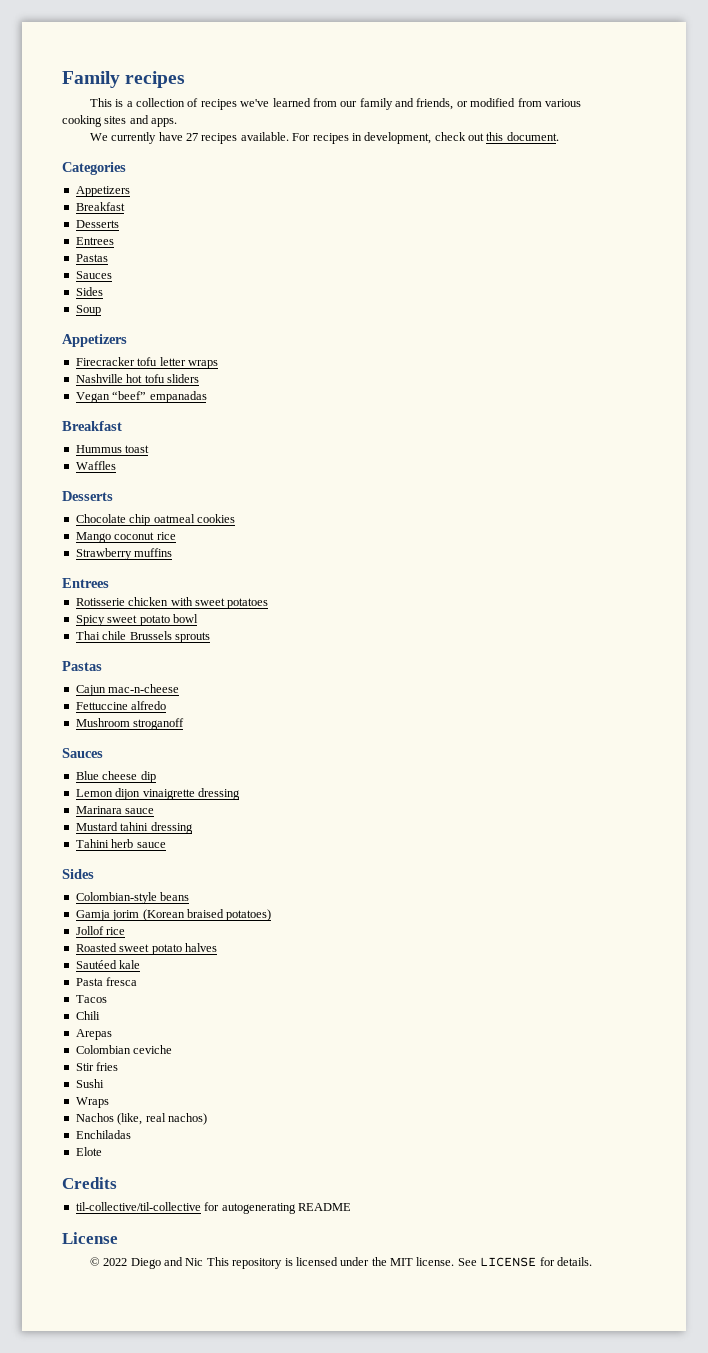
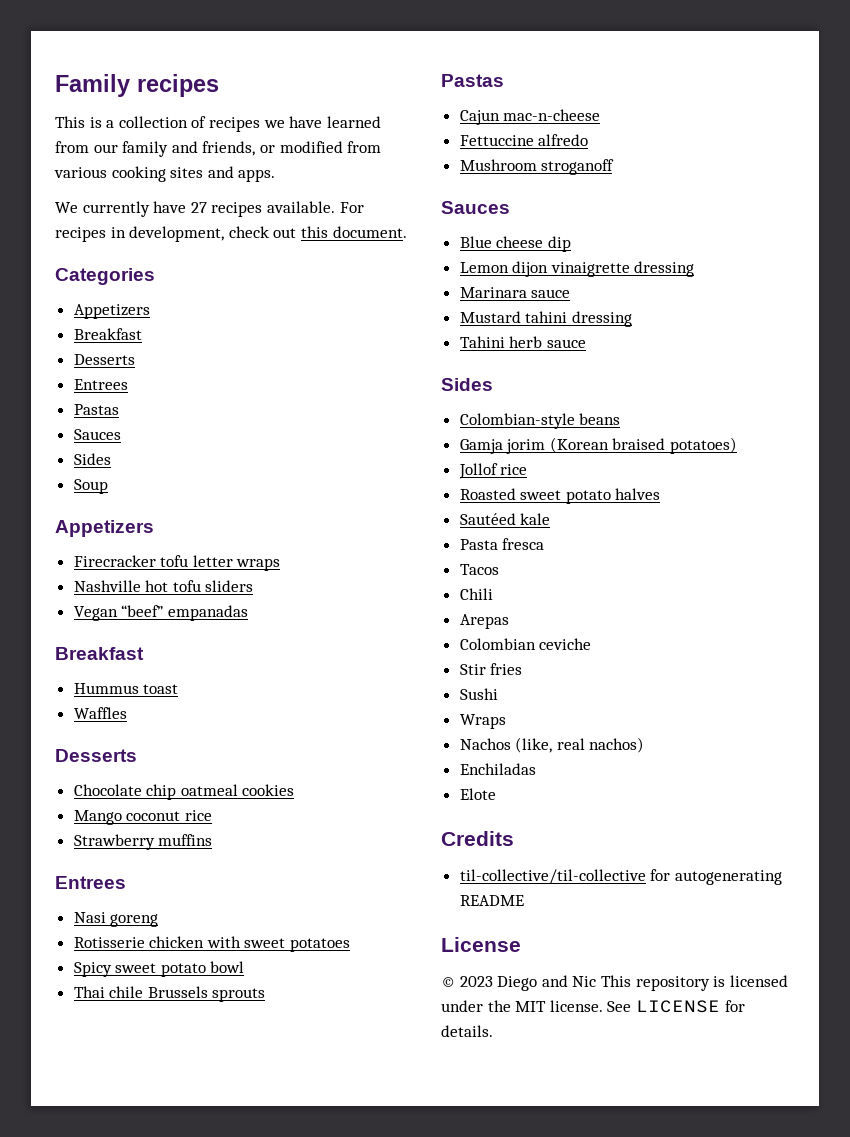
[240,99,270,107] we've -> [263,116,323,128] we have
(109, 583) none -> [73,912,159,927] // Nasi goreng
[103,1258,128,1266] 2022 -> [459,976,493,987] 2023

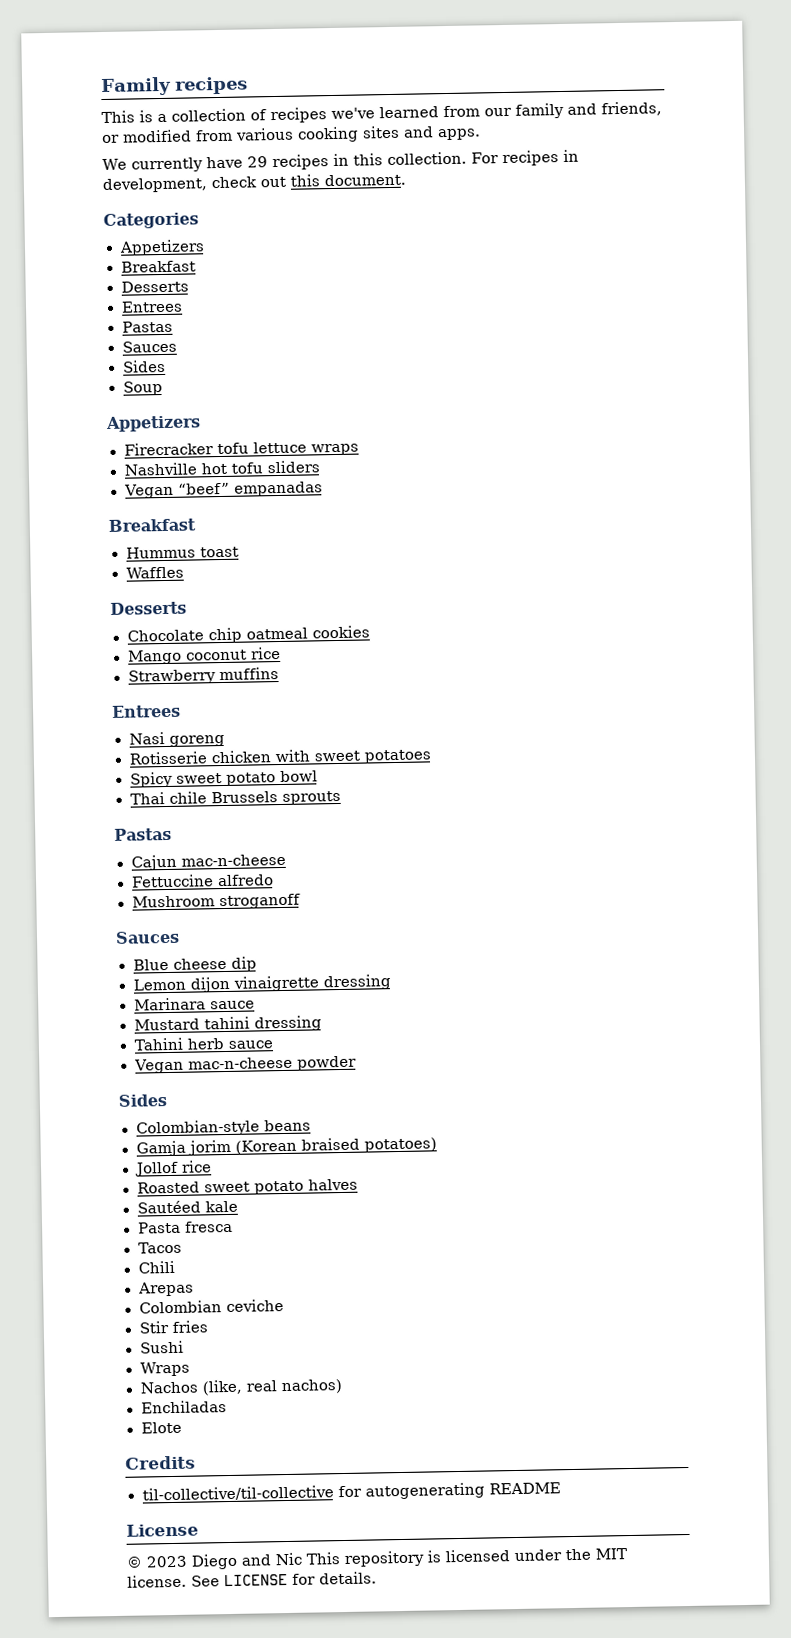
[263,116,323,128] we have -> [331,107,375,120] we've
[190,201,335,217] 27 recipes available. -> [246,151,467,171] 29 recipes in this collection.
[192,555,233,567] letter -> [252,441,307,454] lettuce
(586, 343) none -> [133,1055,358,1074] // Vegan mac-n-cheese powder

